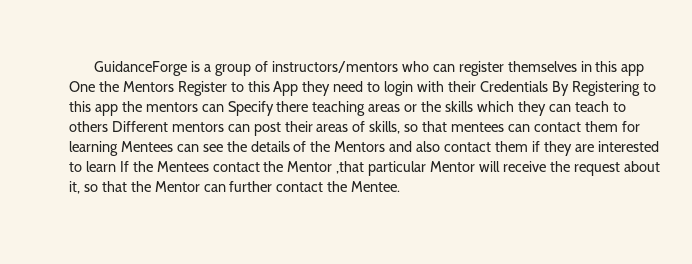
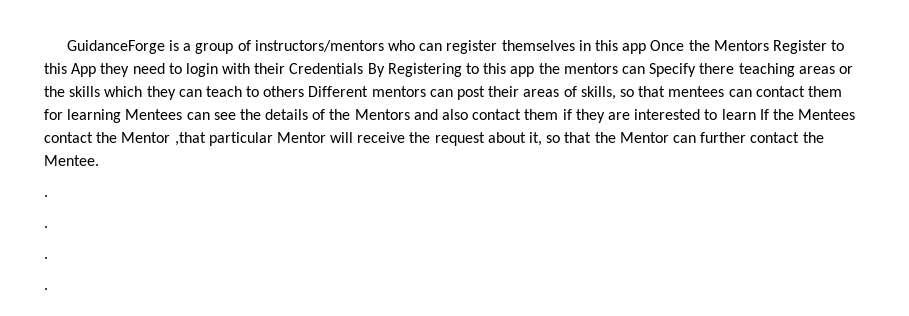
[69,81,95,92] One -> [650,40,685,51] Once
(401, 186) none -> [44,195,48,197] [44,226,48,228] [44,257,48,259] [44,288,48,290] // . // . // . // .

